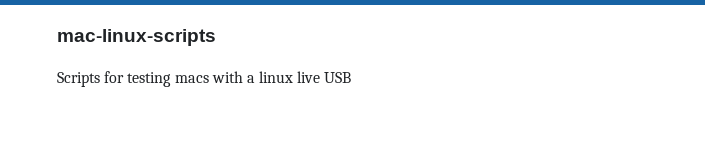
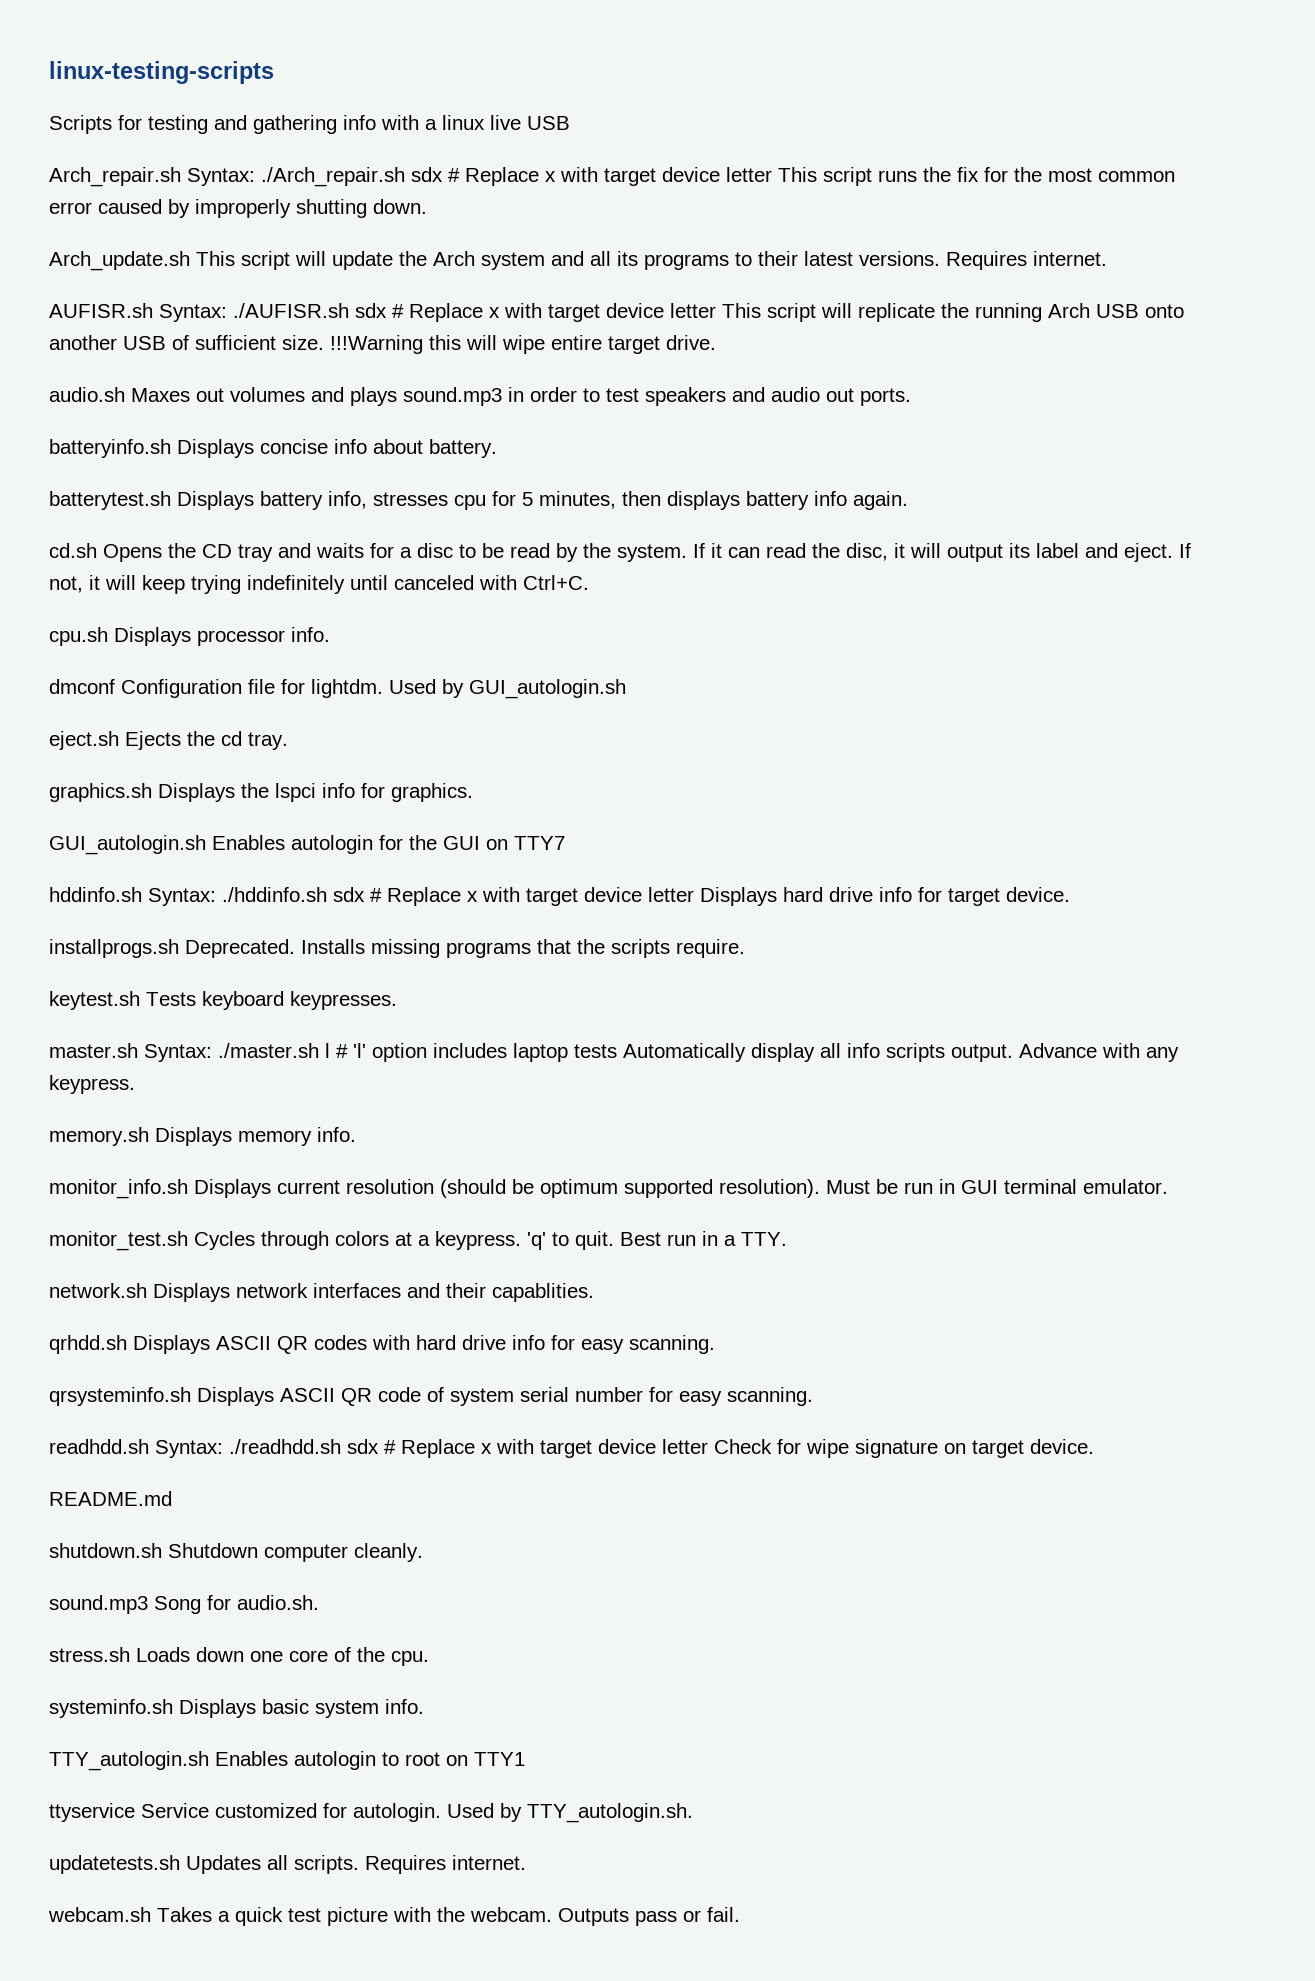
[57,29,216,46] mac-linux-scripts -> [49,61,274,84] linux-testing-scripts
[174,75,209,83] macs -> [214,115,376,134] and gathering info
(352, 77) none -> [49,167,1175,187] [49,199,427,218] [49,251,1107,271] [49,303,1184,322] [49,335,716,354] [49,387,911,406] [49,439,497,458] [49,491,908,510] [49,543,1191,562] [49,575,589,594] [49,627,330,646] [49,679,626,699] [49,731,288,750] [49,783,473,802] [49,835,565,855] [49,887,1070,906] [49,939,745,958] [49,991,397,1010] [49,1043,1179,1062] [49,1075,135,1094] [49,1127,356,1146] [49,1179,1168,1199] [49,1231,787,1251] [49,1283,594,1302] [49,1335,715,1354] [49,1387,813,1406] [49,1439,1094,1458] [49,1491,172,1506] [49,1543,423,1562] [49,1595,319,1614] [49,1647,429,1666] [49,1699,424,1718] [49,1751,525,1771] [49,1803,693,1823] [49,1855,526,1874] [48,1907,740,1926] // Arch_repair.sh Syntax: ./Arch_repair.sh sdx # Replace x with target device letter This script runs the fix for the most common error caused by improperly shutting down. // Arch_update.sh This script will update the Arch system and all its programs to their latest versions. Requires internet. // AUFISR.sh Syntax: ./AUFISR.sh sdx # Replace x with target device letter This script will replicate the running Arch USB onto another USB of sufficient size. !!!Warning this will wipe entire target drive. // audio.sh Maxes out volumes and plays sound.mp3 in order to test speakers and audio out ports. // batteryinfo.sh Displays concise info about battery. // batterytest.sh Displays battery info, stresses cpu for 5 minutes, then displays battery info again. // cd.sh Opens the CD tray and waits for a disc to be read by the system. If it can read the disc, it will output its label and eject. If not, it will keep trying indefinitely until canceled with Ctrl+C. // cpu.sh Displays processor info. // dmconf Configuration file for lightdm. Used by GUI_autologin.sh // eject.sh Ejects the cd tray. // graphics.sh Displays the lspci info for graphics. // GUI_autologin.sh Enables autologin for the GUI on TTY7 // hddinfo.sh Syntax: ./hddinfo.sh sdx # Replace x with target device letter Displays hard drive info for target device. // installprogs.sh Deprecated. Installs missing programs that the scripts require. // keytest.sh Tests keyboard keypresses. // master.sh Syntax: ./master.sh l # 'l' option includes laptop tests Automatically display all info scripts output. Advance with any keypress. // memory.sh Displays memory info. // monitor_info.sh Displays current resolution (should be optimum supported resolution). Must be run in GUI terminal emulator. // monitor_test.sh Cycles through colors at a keypress. 'q' to quit. Best run in a TTY. // network.sh Displays network interfaces and their capablities. // qrhdd.sh Displays ASCII QR codes with hard drive info for easy scanning. // qrsysteminfo.sh Displays ASCII QR code of system serial number for easy scanning. // readhdd.sh Syntax: ./readhdd.sh sdx # Replace x with target device letter Check for wipe signature on target device. // README.md // shutdown.sh Shutdown computer cleanly. // sound.mp3 Song for audio.sh. // stress.sh Loads down one core of the cpu. // systeminfo.sh Displays basic system info. // TTY_autologin.sh Enables autologin to root on TTY1 // ttyservice Service customized for autologin. Used by TTY_autologin.sh. // updatetests.sh Updates all scripts. Requires internet. // webcam.sh Takes a quick test picture with the webcam. Outputs pass or fail.

